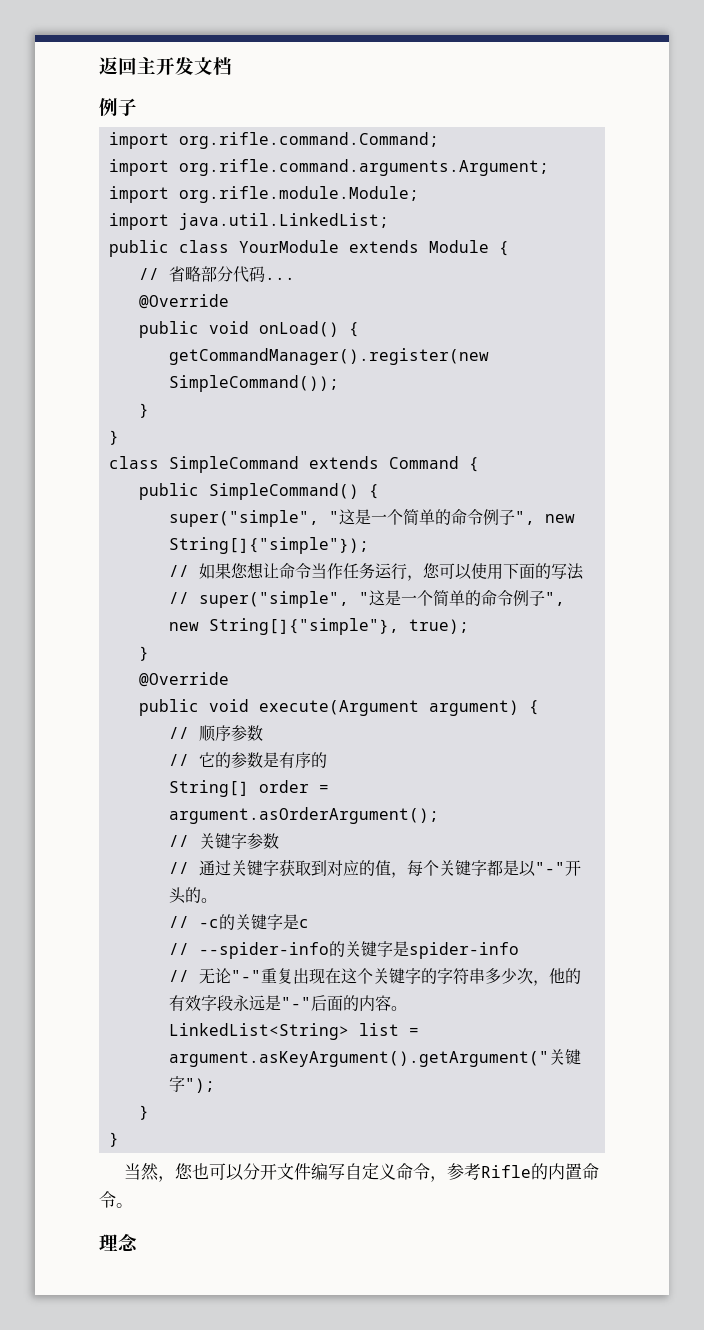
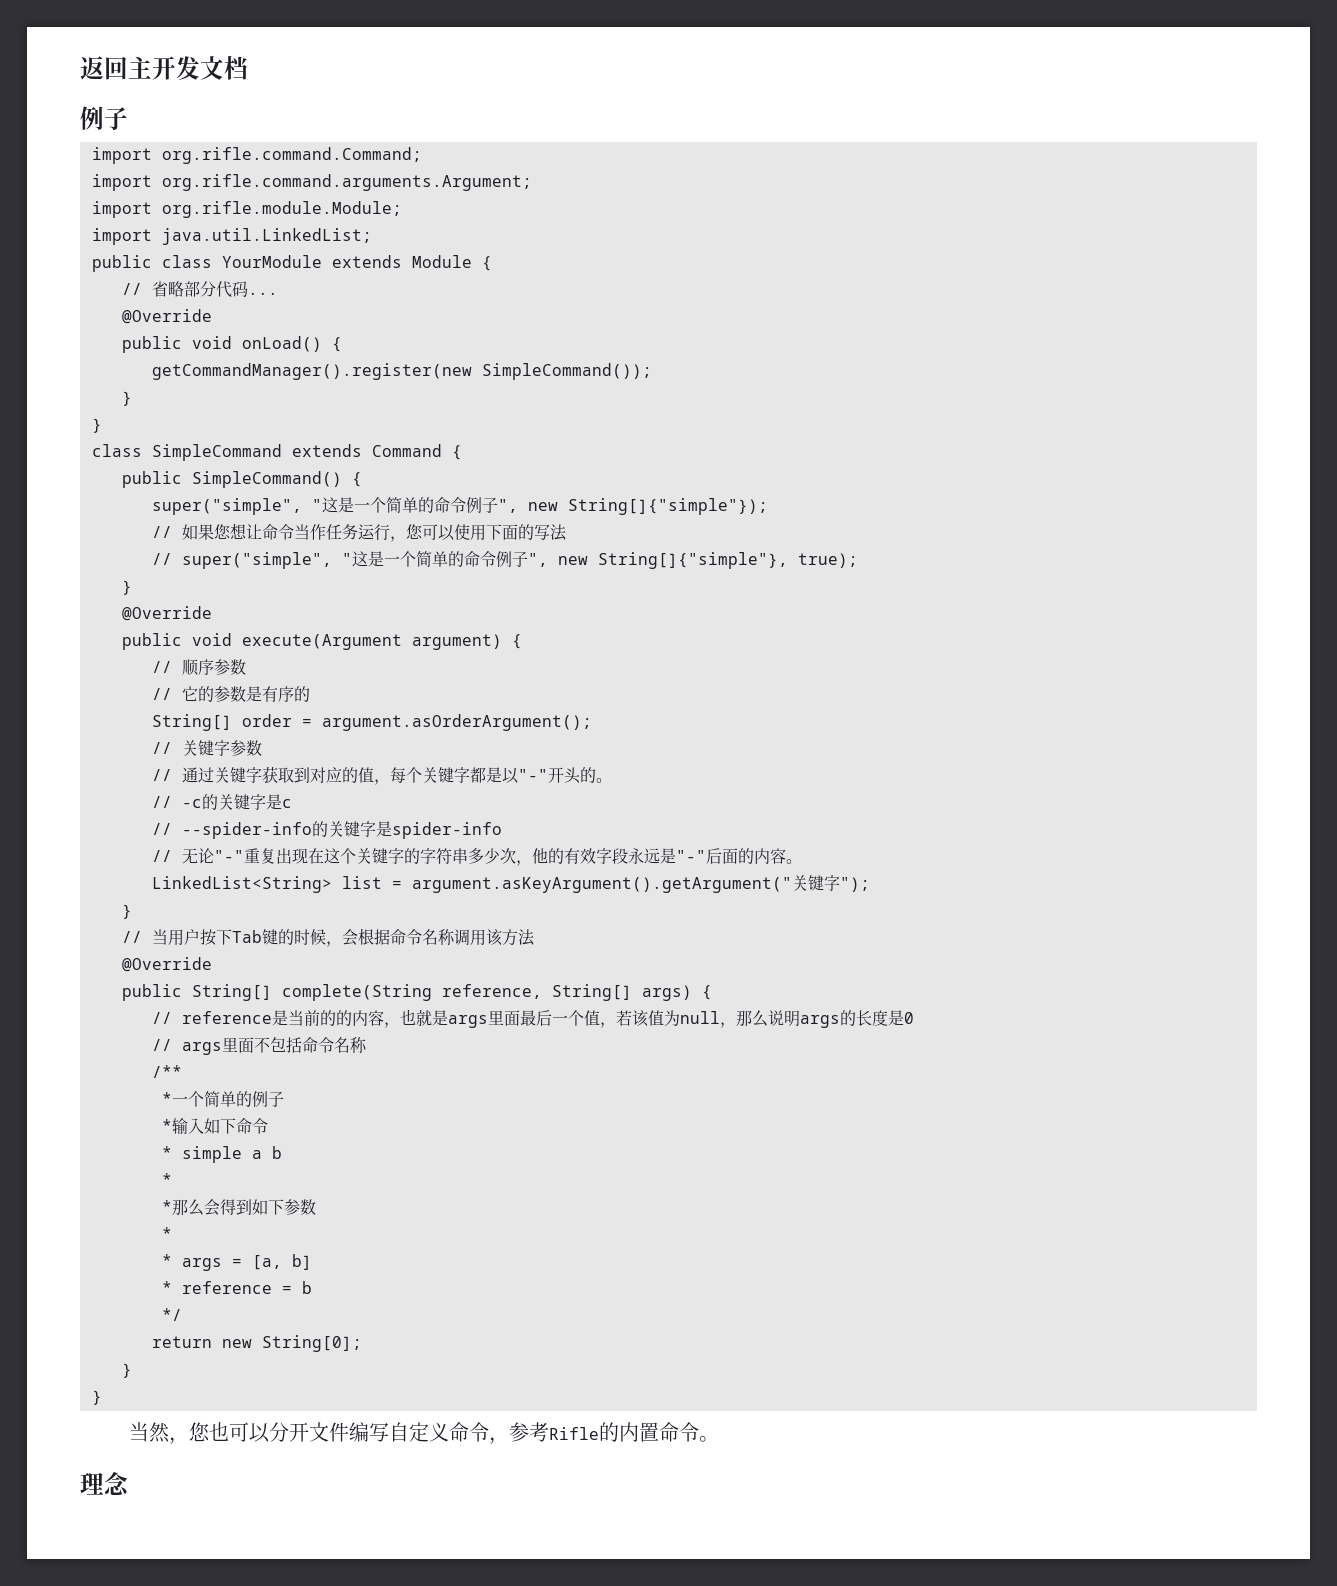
(150, 1112) none -> [122,928,535,947] [122,957,212,972] [122,984,712,1001] [152,1009,914,1028] [152,1037,367,1055] [152,1065,182,1078] [162,1091,284,1107] [162,1118,268,1134] [162,1146,282,1163] [162,1173,172,1186] [162,1199,316,1216] [162,1227,172,1240] [162,1254,312,1271] [162,1281,312,1294] [162,1308,182,1321] [152,1335,362,1352] [122,1363,132,1378] // // 当用户按下Tab键的时候，会根据命令名称调用该方法 // @Override // public String[] complete(String reference, String[] args) { // // reference是当前的的内容，也就是args里面最后一个值，若该值为null，那么说明args的长度是0 // // args里面不包括命令名称 // /** // *一个简单的例子 // *输入如下命令 // * simple a b // * // *那么会得到如下参数 // * // * args = [a, b] // * reference = b // */ // return new String[0]; // }

